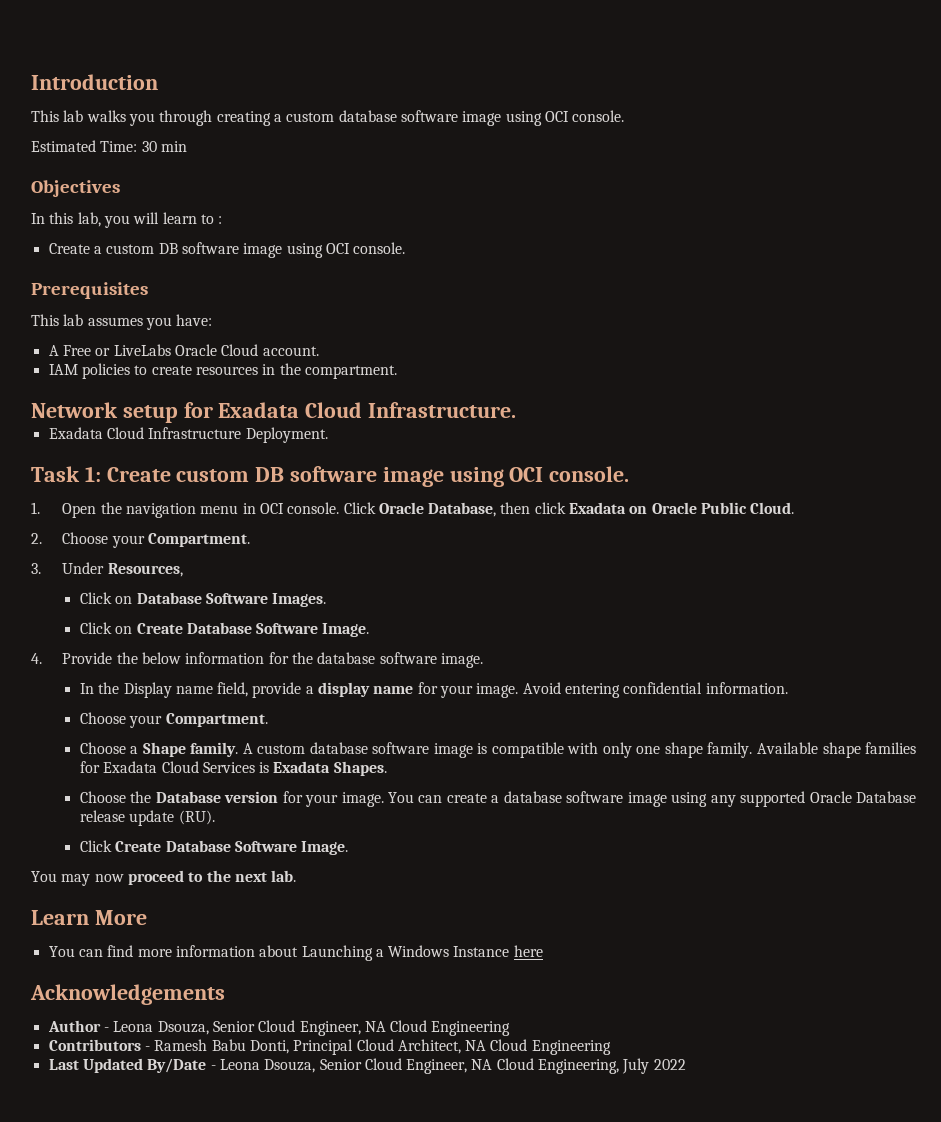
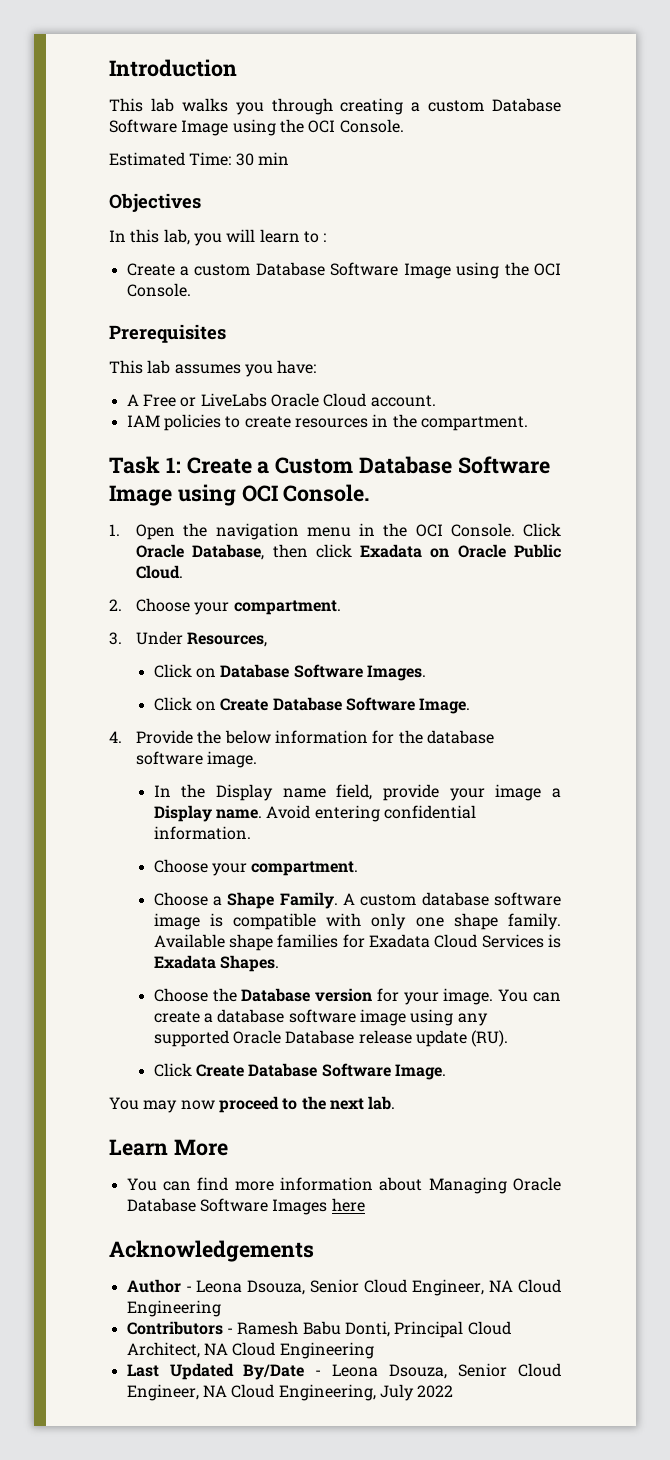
[338,110,625,126] database software image using OCI console. -> [492,98,561,112] [109,119,404,136] Database Software Image using the OCI Console.
[158,242,406,258] DB software image using OCI console. -> [255,262,561,279] [126,283,191,297] Database Software Image using the OCI Console.
[31,402,517,423] [48,427,328,443] [31,466,630,487] Network setup for Exadata Cloud Infrastructure. // Exadata Cloud Infrastructure Deployment. // Task 1: Create custom DB software image using OCI console. -> [109,456,550,474] [109,484,370,506] Task 1: Create a Custom Database Software Image using OCI Console.
[259,502,340,514] OCI console. -> [383,523,515,537] the OCI Console.
[147,533,250,547] Compartment. -> [233,600,341,615] compartment.
[305,682,519,698] a display name for your image. -> [449,784,562,801] [153,805,263,822] your image a Display name.
[165,713,268,727] Compartment. -> [251,861,359,876] compartment.
[190,742,239,757] family. -> [279,892,338,909] Family.
[301,945,510,961] Launching a Windows Instance -> [428,1177,561,1194] [126,1198,328,1215] Managing Oracle Database Software Images

